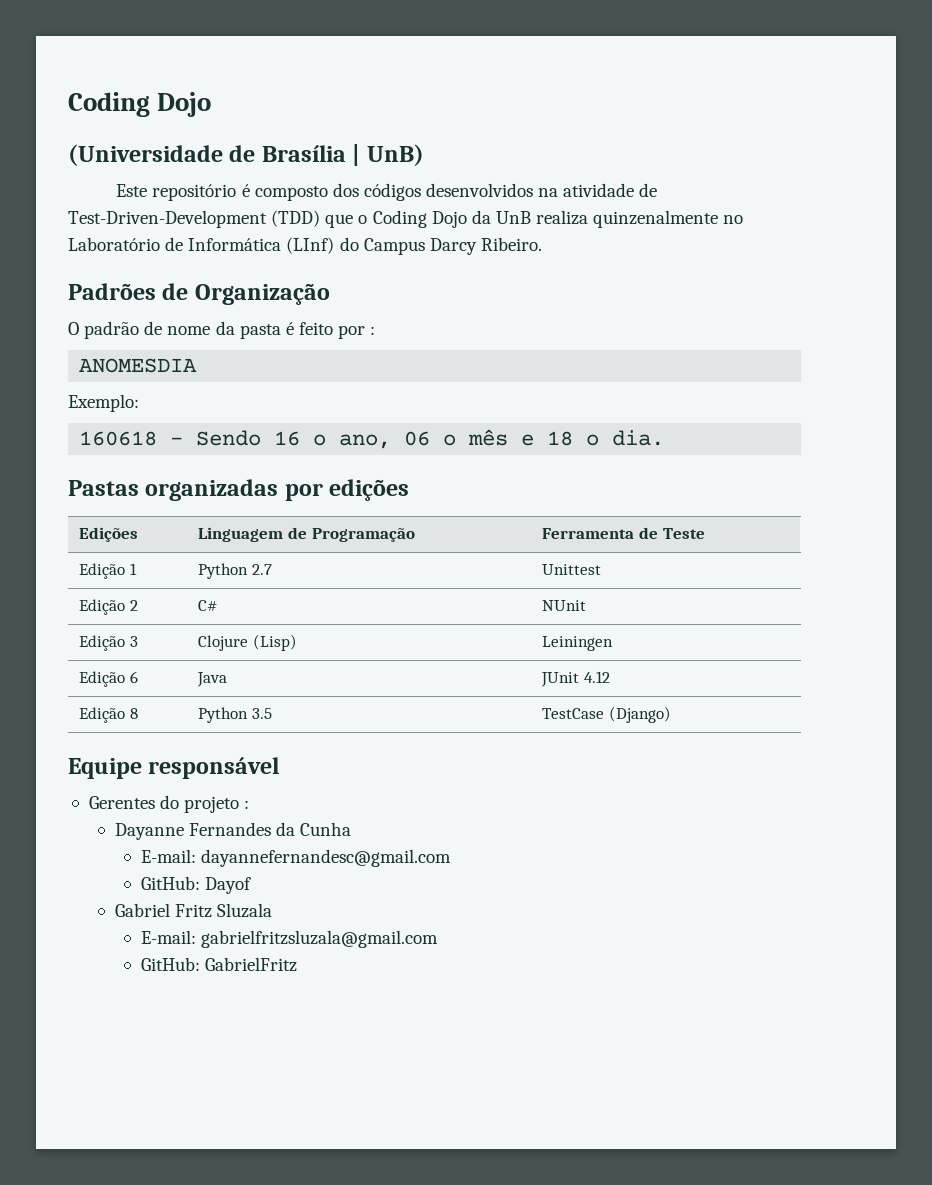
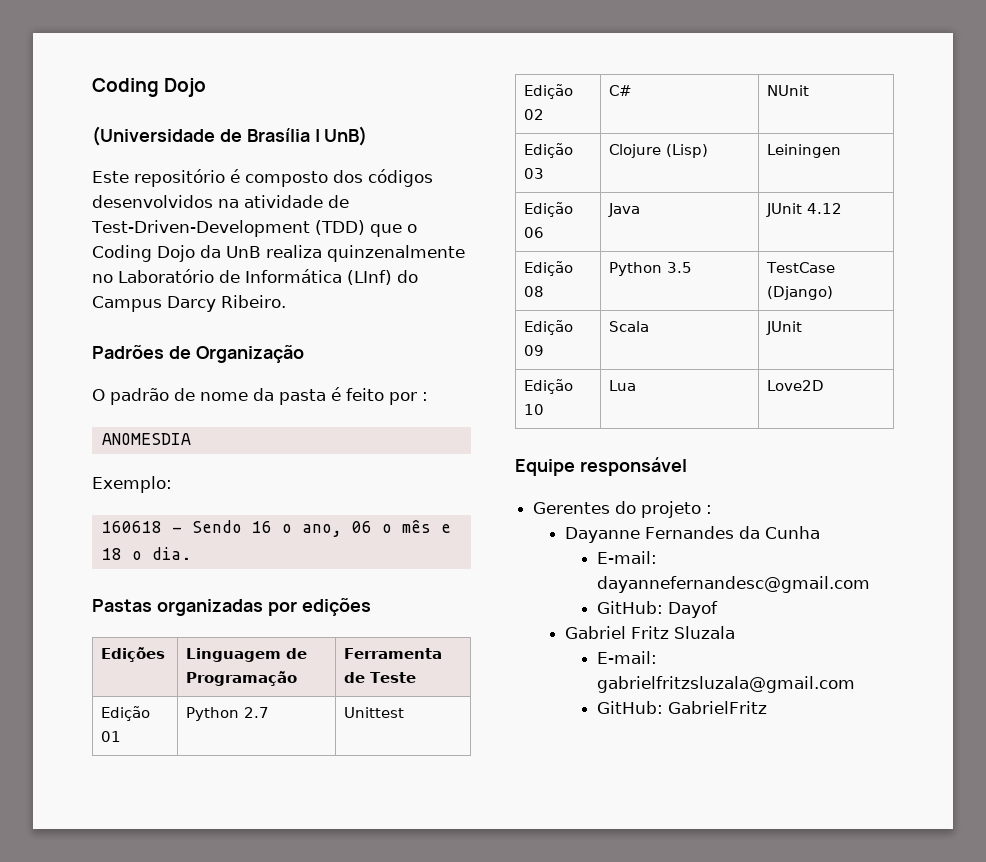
[130,563,138,575] 1 -> [101,731,122,742] 01
[130,600,139,611] 2 -> [524,109,545,120] 02
[130,636,139,647] 3 -> [524,168,545,179] 03
[130,671,139,683] 6 -> [524,227,545,238] 06
[130,708,139,719] 8 -> [524,286,545,297] 08
(672, 714) none -> [524,320,574,335] [524,345,545,356] [609,321,650,332] [766,321,803,335] [524,379,574,394] [524,404,545,415] [609,380,637,391] [767,380,825,391] // Edição 09 | Scala | JUnit // Edição 10 | Lua | Love2D

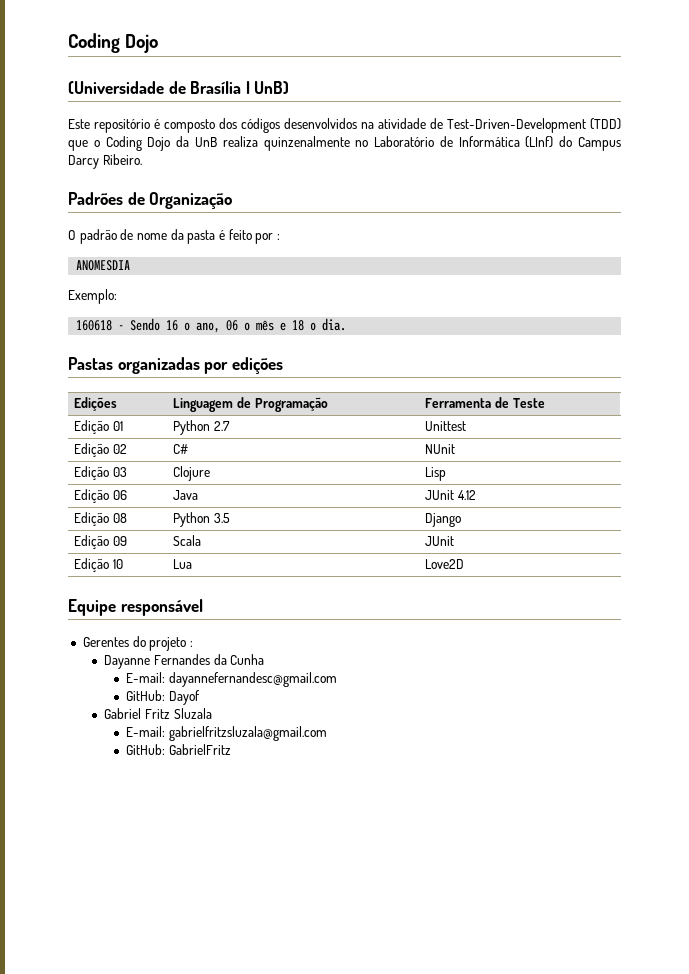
[666,144,709,158] [767,144,842,158] (Lisp) | Leiningen -> [425,467,447,481] | Lisp
[766,262,836,273] [767,286,834,300] TestCase (Django) -> [425,513,462,527] Django

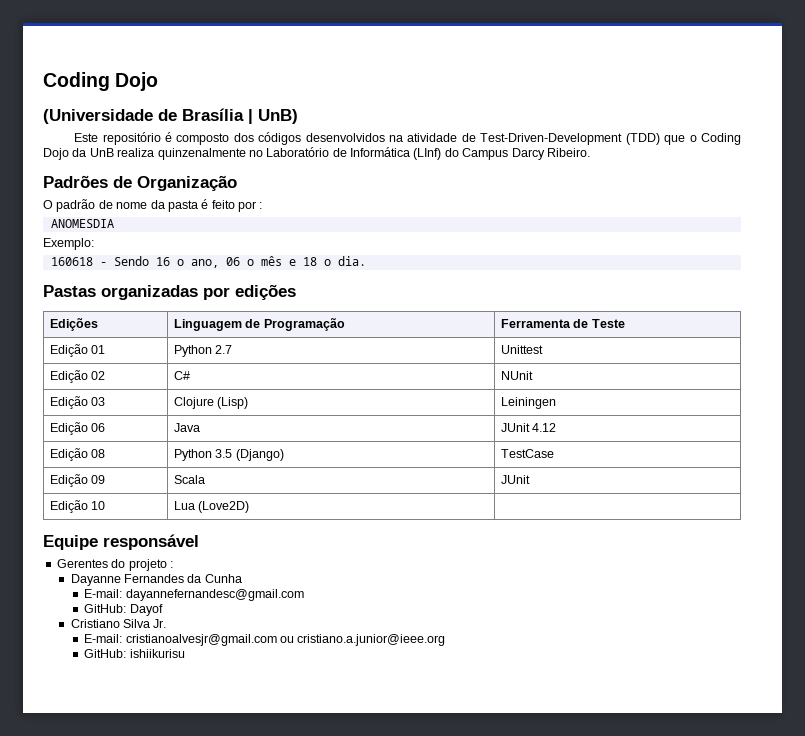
[425,467,447,481] | Lisp -> [217,397,249,409] [500,397,556,409] (Lisp) | Leiningen
[425,513,462,527] | Django -> [235,449,284,461] [500,449,554,458] (Django) | TestCase
[425,559,465,569] | Love2D -> [198,501,250,513] (Love2D) |
[104,708,212,719] [126,726,327,741] [126,744,231,755] Gabriel Fritz Sluzala // E-mail: gabrielfritzsluzala@gmail.com // GitHub: GabrielFritz -> [70,619,167,628] [84,634,446,646] [84,649,185,658] Cristiano Silva Jr. // E-mail: cristianoalvesjr@gmail.com ou cristiano.a.junior@ieee.org // GitHub: ishiikurisu

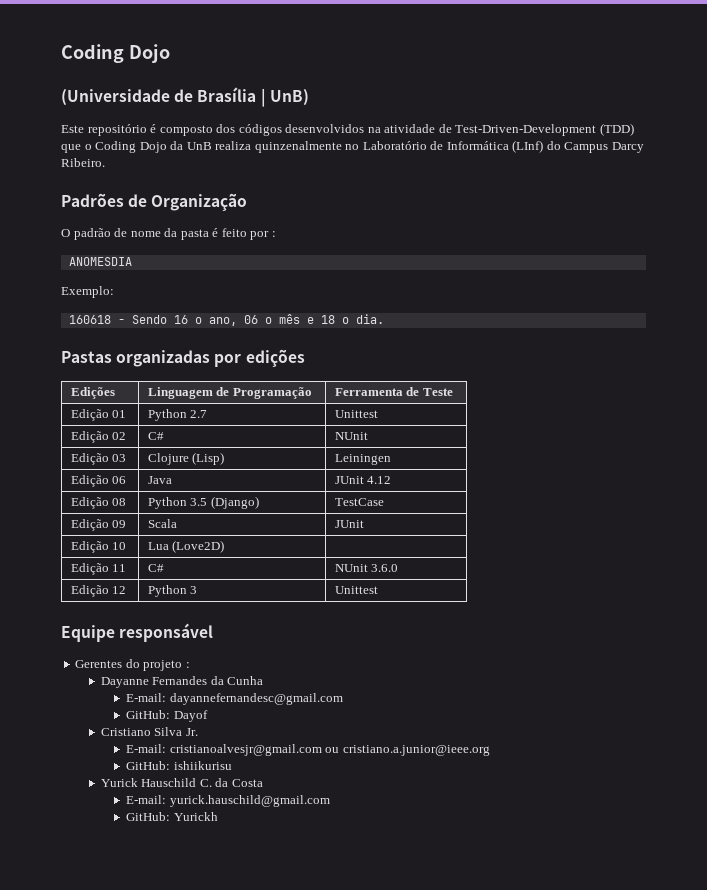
(250, 507) none -> [70,563,127,575] [147,564,164,572] [334,564,399,572] [70,585,127,597] [147,585,198,597] [334,586,378,594] // Edição 11 | C# | NUnit 3.6.0 // Edição 12 | Python 3 | Unittest
(185, 653) none -> [100,778,263,787] [126,795,330,807] [126,812,218,821] // Yurick Hauschild C. da Costa // E-mail: yurick.hauschild@gmail.com // GitHub: Yurickh

